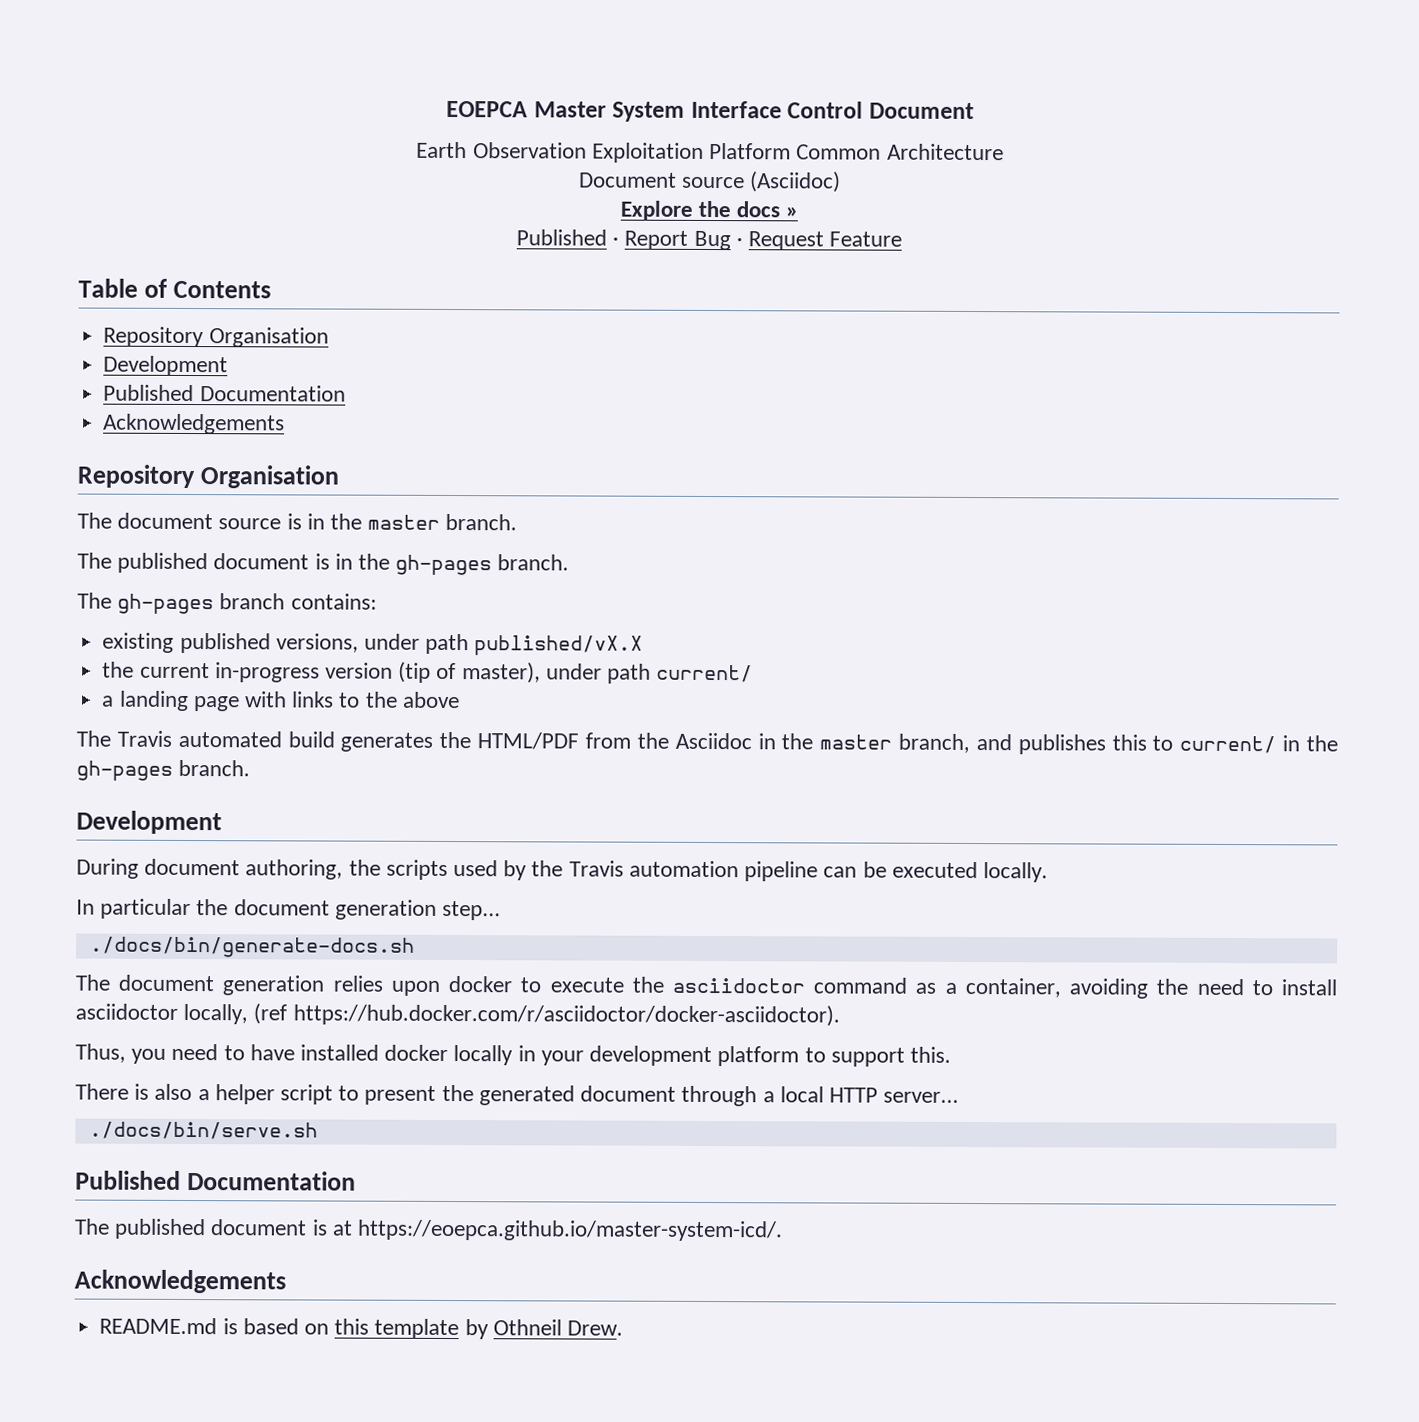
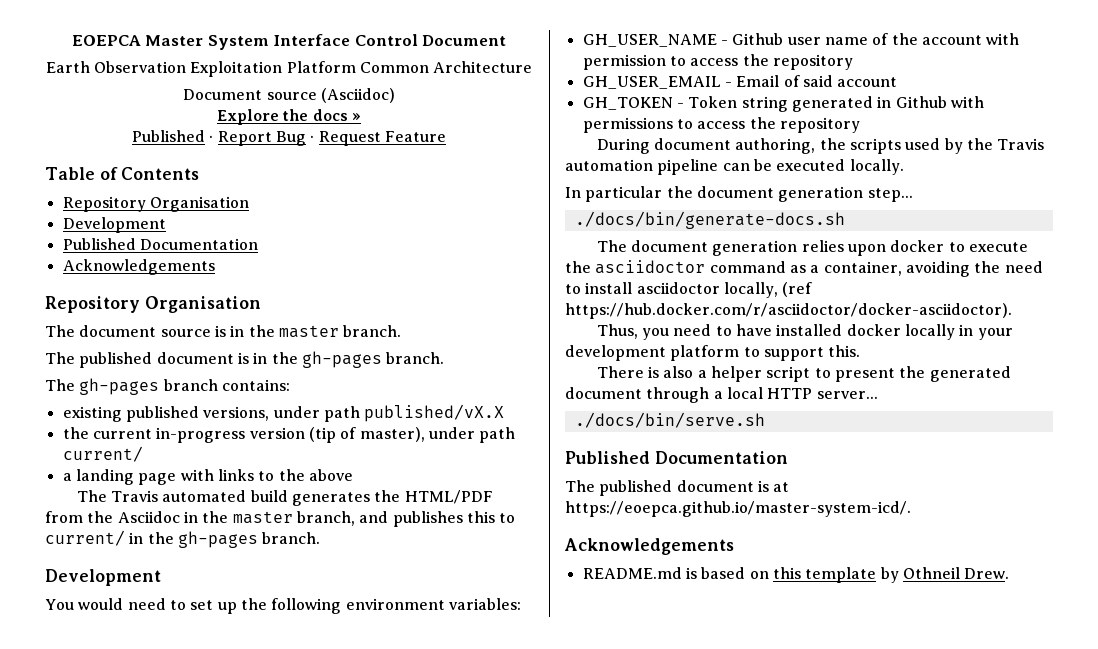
(222, 822) none -> [45,598,521,614] [582,33,1020,47] [582,54,853,70] [582,75,898,89] [582,96,984,112] [582,117,860,133] // You would need to set up the following environment variables: // GH_USER_NAME - Github user name of the account with permission to access the repository // GH_USER_EMAIL - Email of said account // GH_TOKEN - Token string generated in Github with permissions to access the repository

